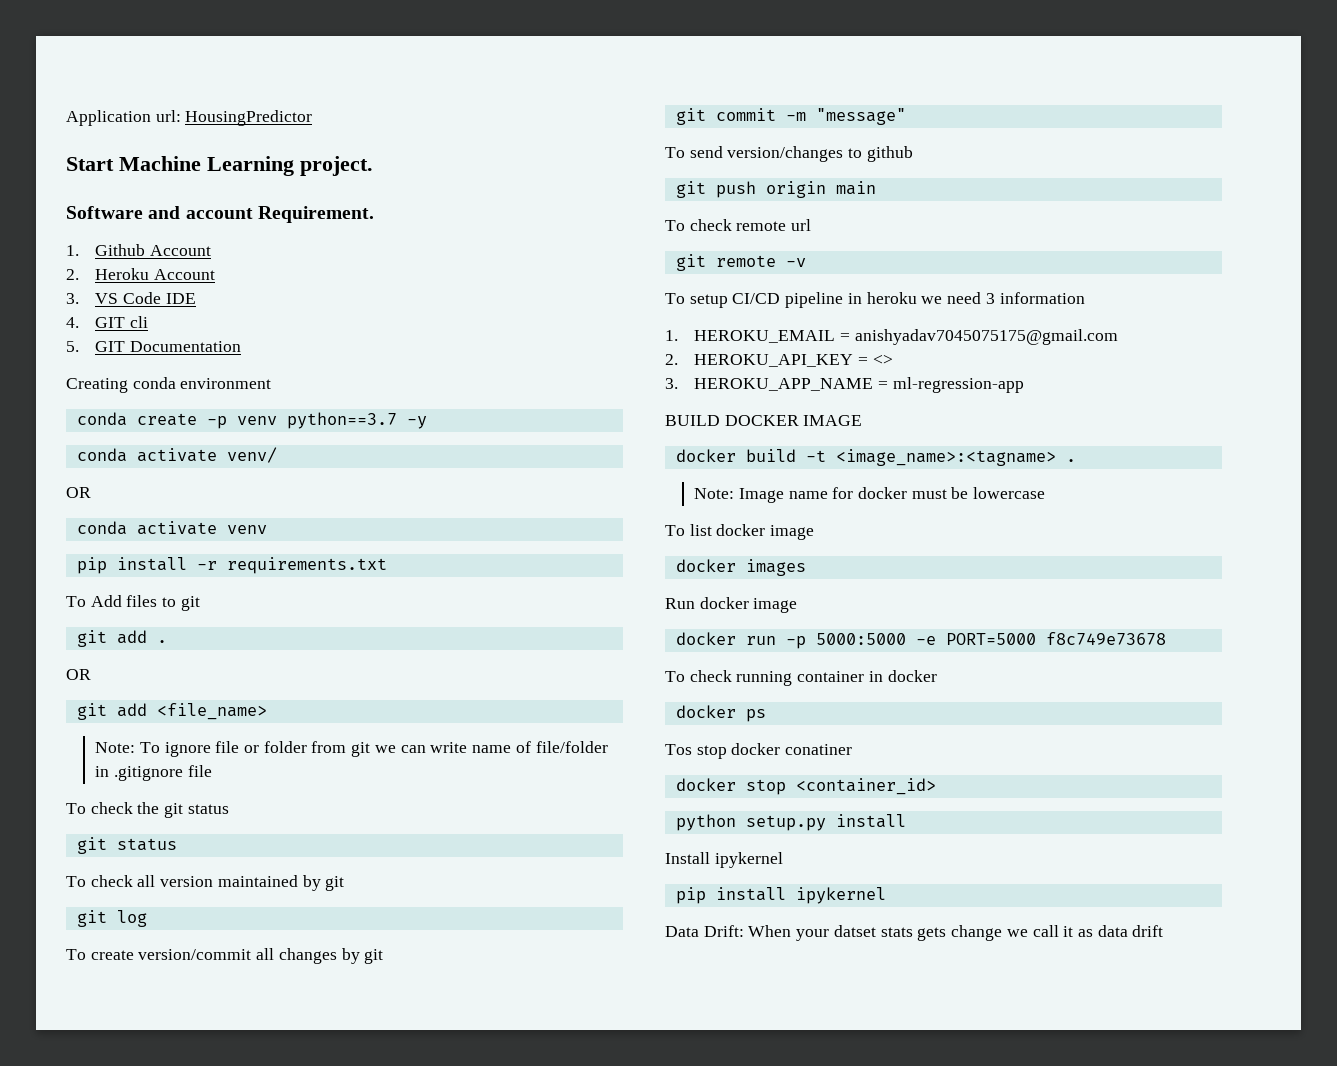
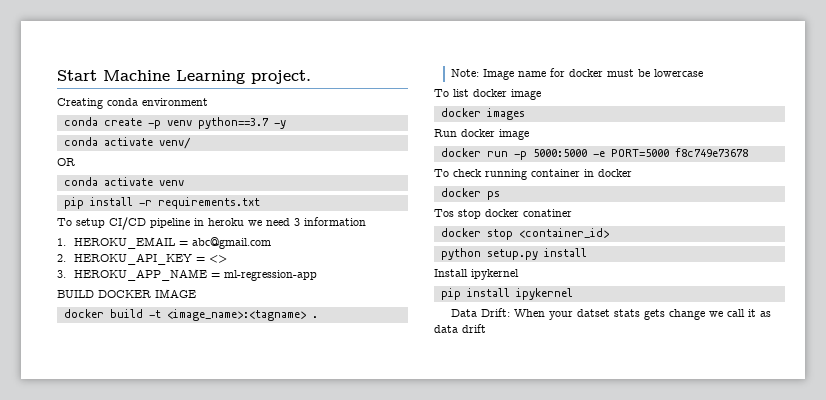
[66,110,313,126] Application url: HousingPredictor // -> (57, 75) none
[66,206,374,223] [66,244,211,256] [66,268,215,280] [66,292,196,304] [66,316,148,328] [66,341,241,352] // Software and account Requirement. // 1. Github Account // 2. Heroku Account // 3. VS Code IDE // 4. GIT cli // 5. GIT Documentation -> (311, 77) none
[66,595,200,611] [76,630,167,647] [66,669,91,680] [76,703,267,720] [95,741,608,757] [95,765,212,781] [66,802,229,818] [76,837,177,854] [66,875,345,891] [76,910,147,927] [66,948,384,964] [675,108,906,125] [665,146,913,162] [675,181,876,198] [665,219,812,231] [675,254,806,271] // To Add files to git // git add . // OR // git add <file_name> // Note: To ignore file or folder from git we can write name of file/folder in .gitignore file // To check the git status // git status // To check all version maintained by git // git log // To create version/commit all changes by git // git commit -m "message" // To send version/changes to github // git push origin main // To check remote url // git remote -v -> (260, 203) none
[854,329,1118,345] anishyadav7045075175@gmail.com -> [192,237,272,249] abc@gmail.com

